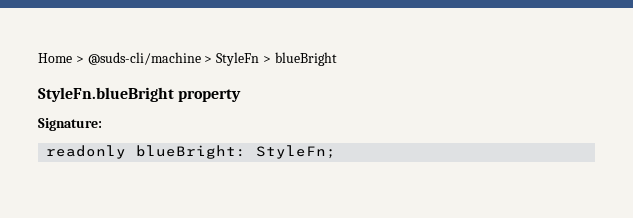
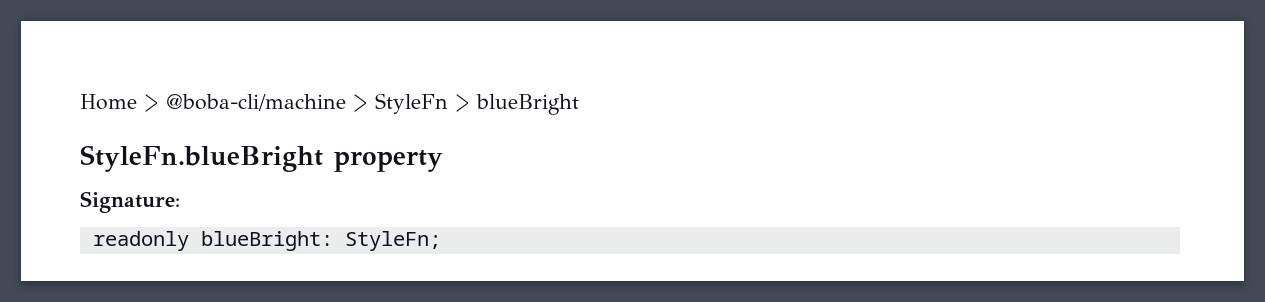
[87,52,201,65] @suds-cli/machine -> [166,94,346,111] @boba-cli/machine

